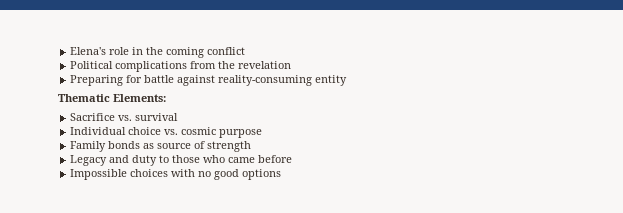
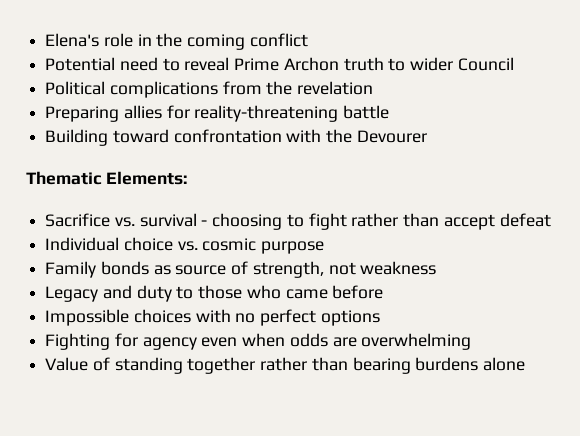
(246, 51) none -> [45,57,514,71] // Potential need to reveal Prime Archon truth to wider Council
[126,75,348,86] for battle against reality-consuming entity -> [123,105,390,122] [45,129,427,146] allies for reality-threatening battle // Building toward confrontation with the Devourer
(179, 117) none -> [201,213,551,230] - choosing to fight rather than accept defeat
[207,141,252,152] strength -> [252,261,437,278] strength, not weakness
[214,169,240,180] good -> [260,309,317,326] perfect
(282, 174) none -> [45,333,472,350] [45,357,526,374] // Fighting for agency even when odds are overwhelming // Value of standing together rather than bearing burdens alone

